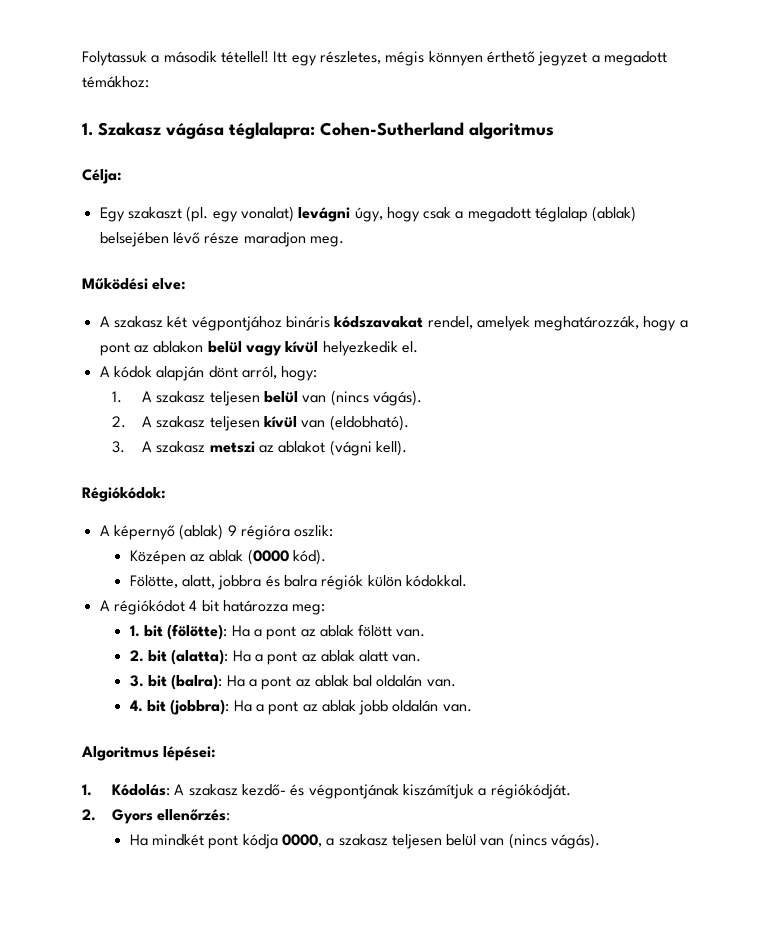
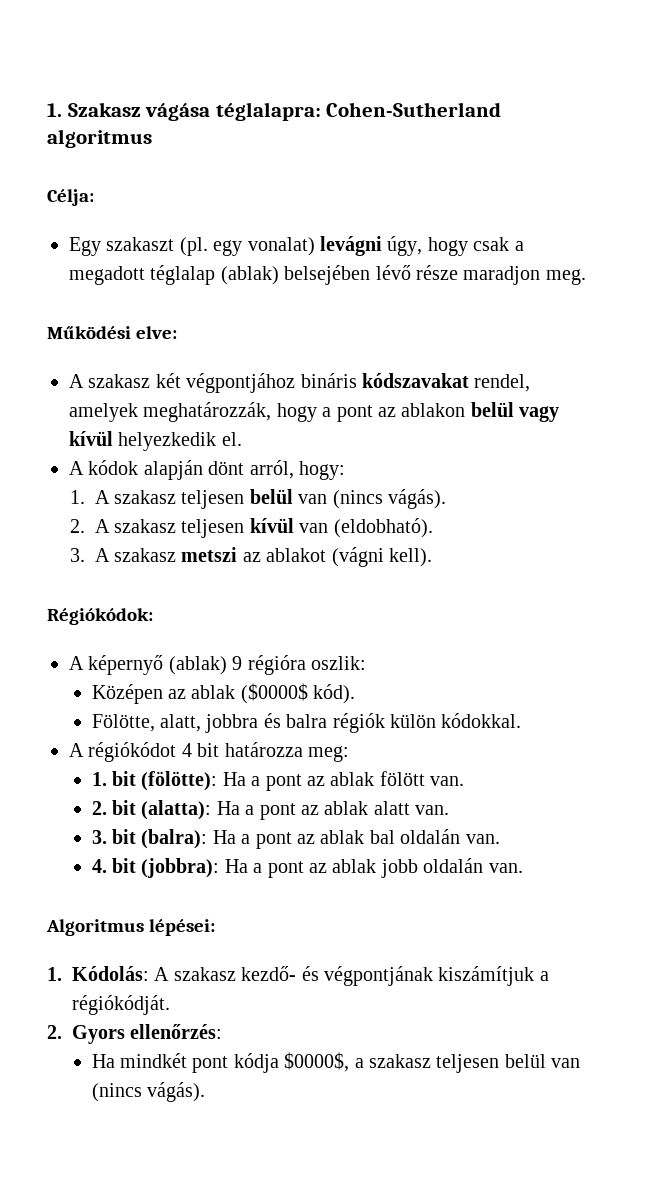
[82,51,667,66] [82,76,149,88] Folytassuk a második tétellel! Itt egy részletes, mégis könnyen érthető jegyzet a megadott témákhoz: // -> (47, 110) none
[247,549,289,565] (0000 -> [240,683,308,704] ($0000$
[281,834,322,847] 0000, -> [284,1052,350,1072] $0000$,

